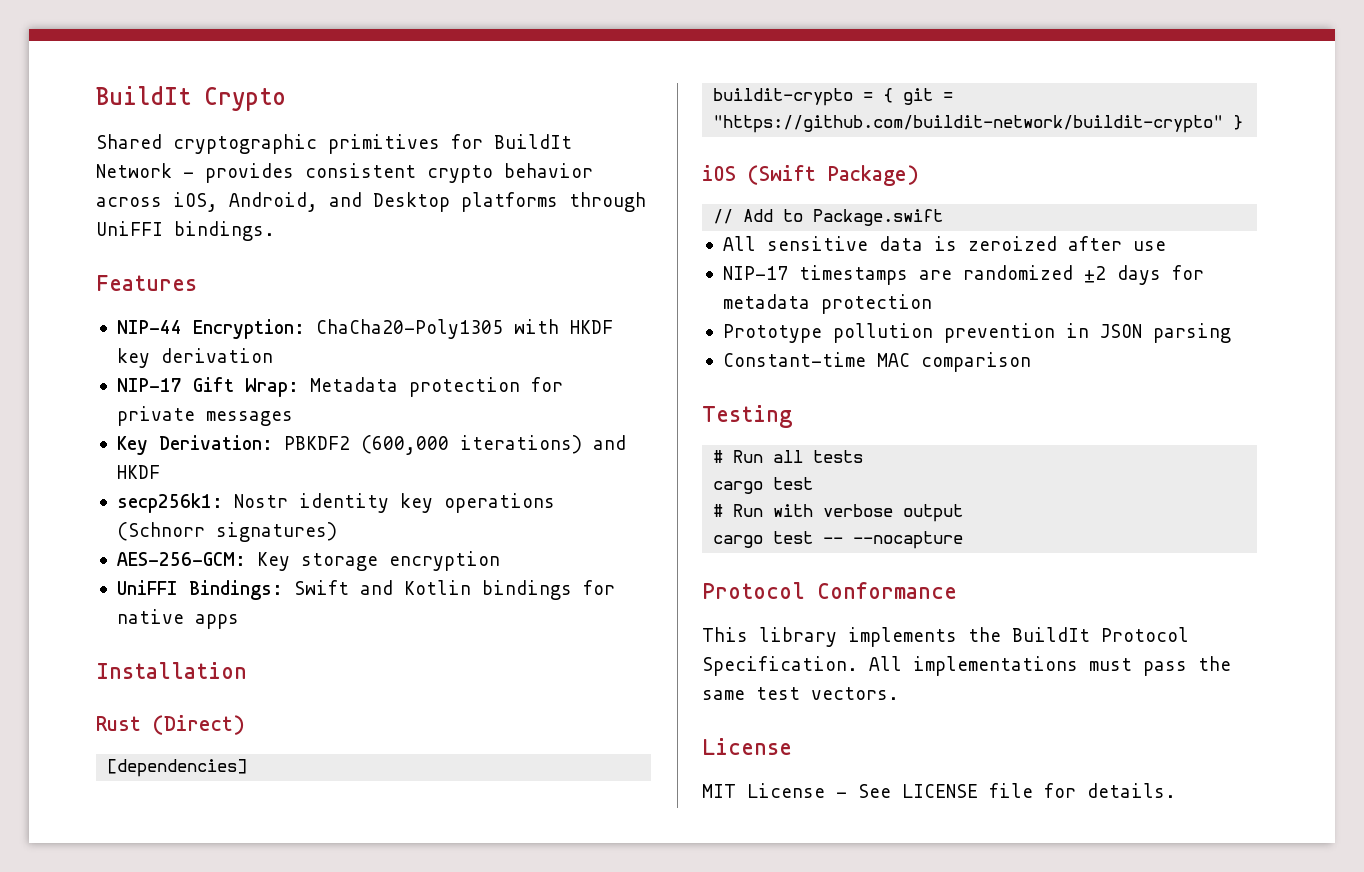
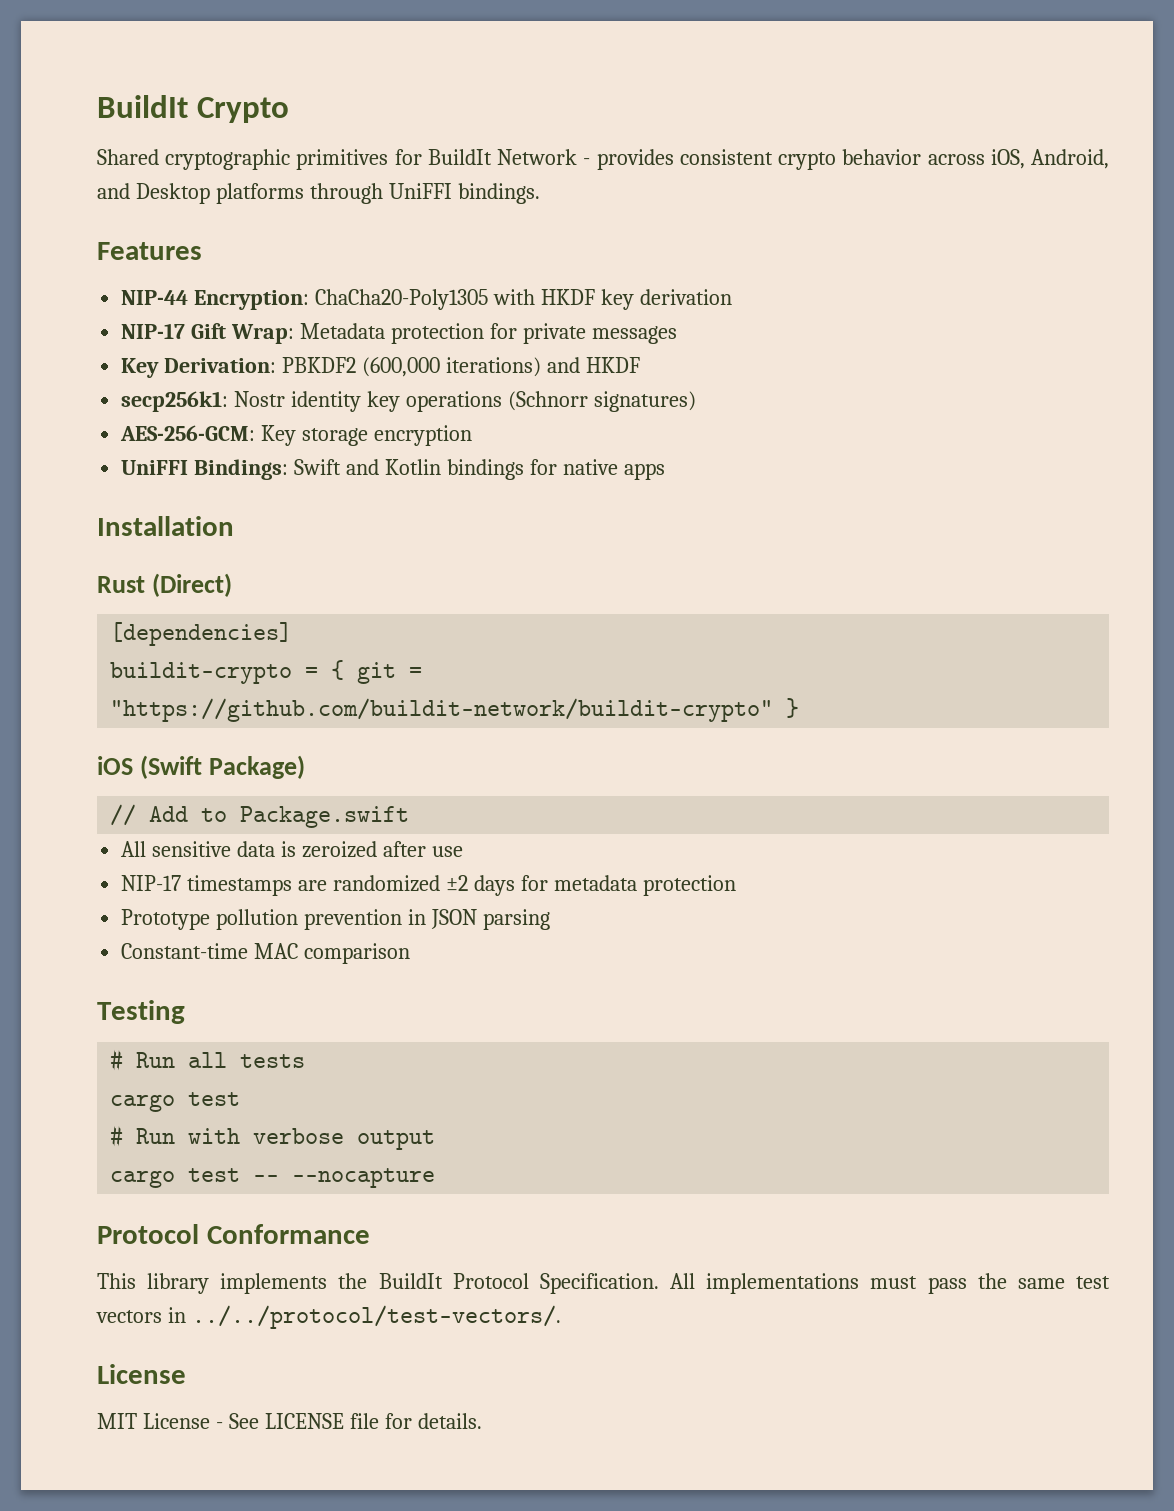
[811,687,899,700] vectors. -> [96,1305,561,1329] vectors in ../../protocol/test-vectors/.

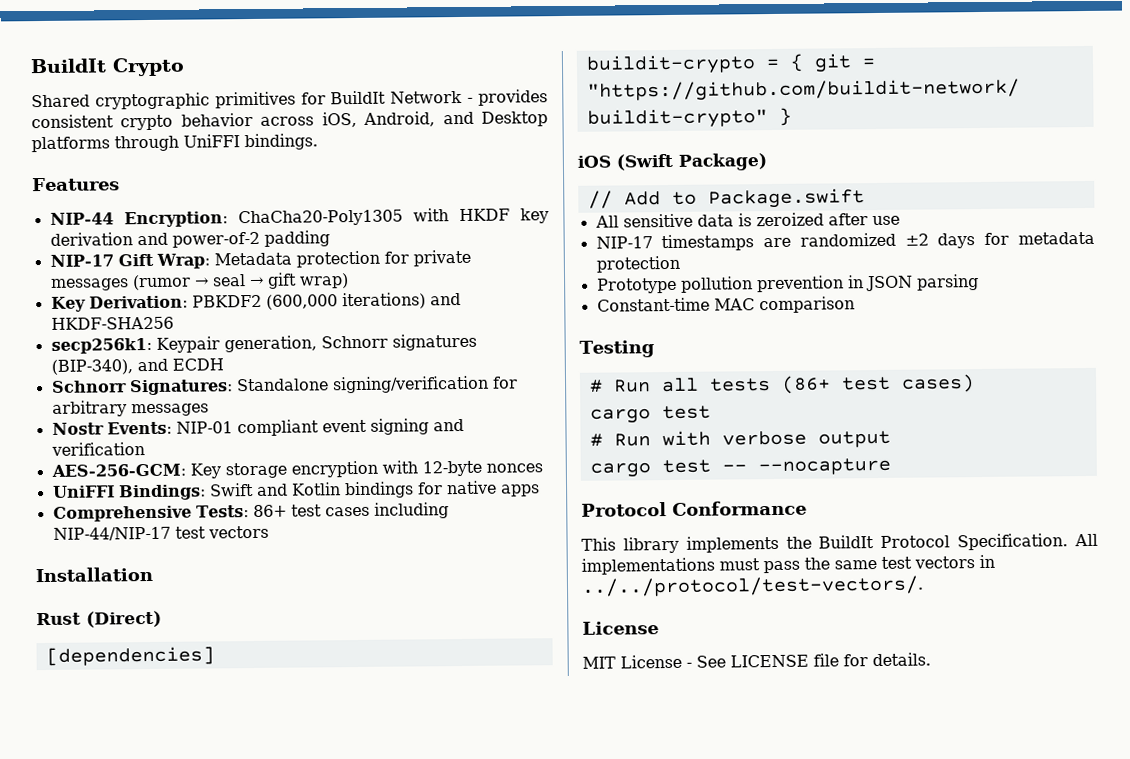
(732, 297) none -> [136,230,330,248] and power-of-2 padding
(677, 335) none -> [131,272,349,291] (rumor → seal → gift wrap)
[585,357,640,373] HKDF -> [50,316,174,330] HKDF-SHA256
[234,391,696,412] Nostr identity key operations (Schnorr signatures) -> [155,333,477,353] [50,358,224,375] [50,375,518,396] [51,400,209,417] [51,418,464,437] [50,442,145,456] Keypair generation, Schnorr signatures (BIP-340), and ECDH // Schnorr Signatures: Standalone signing/verification for arbitrary messages // Nostr Events: NIP-01 compliant event signing and verification
(473, 435) none -> [381,460,543,477] with 12-byte nonces
(665, 471) none -> [52,502,449,522] [52,525,269,541] // Comprehensive Tests: 86+ test cases including NIP-44/NIP-17 test vectors
(306, 1061) none -> [780,374,975,394] (86+ test cases)

